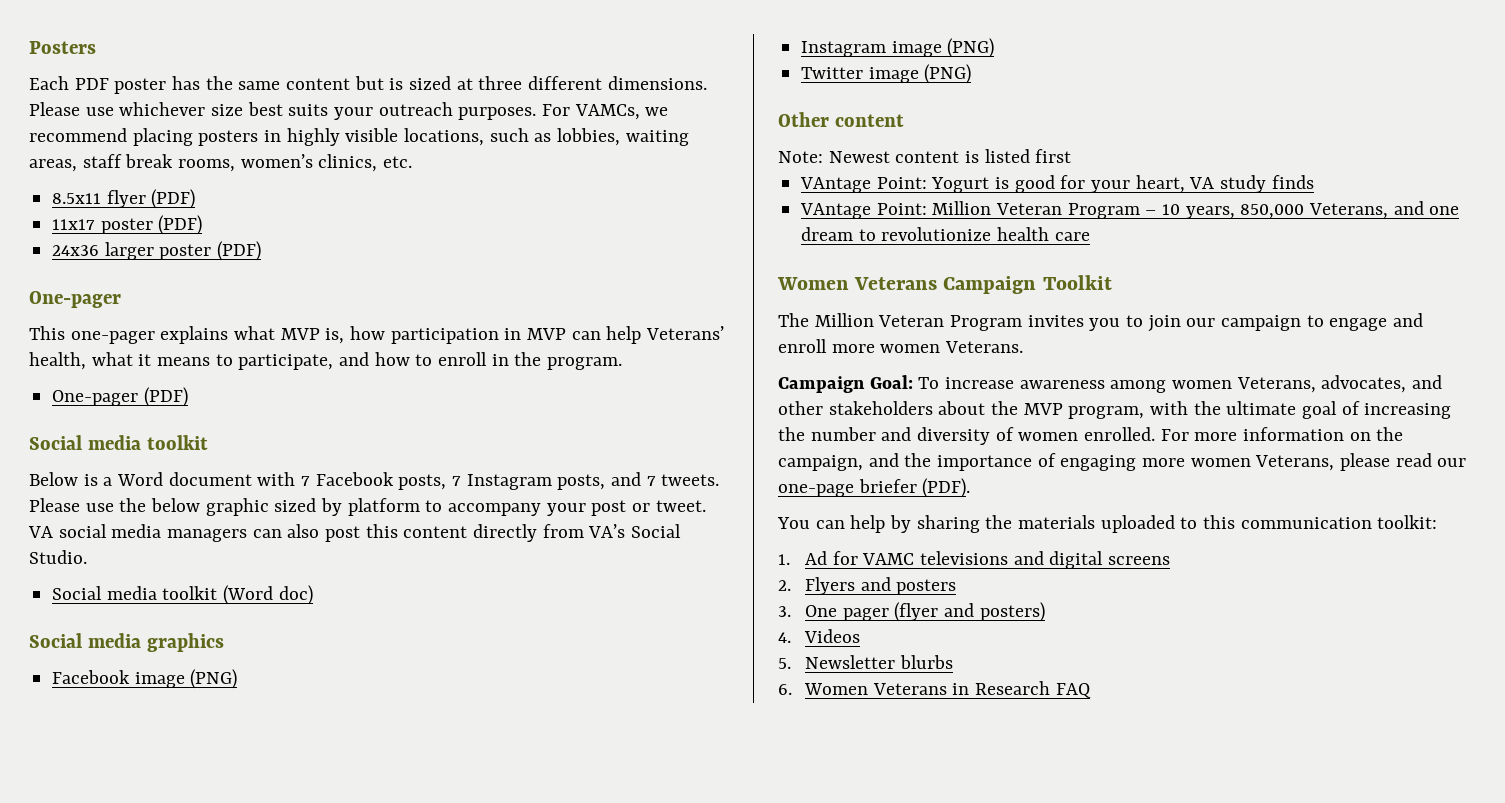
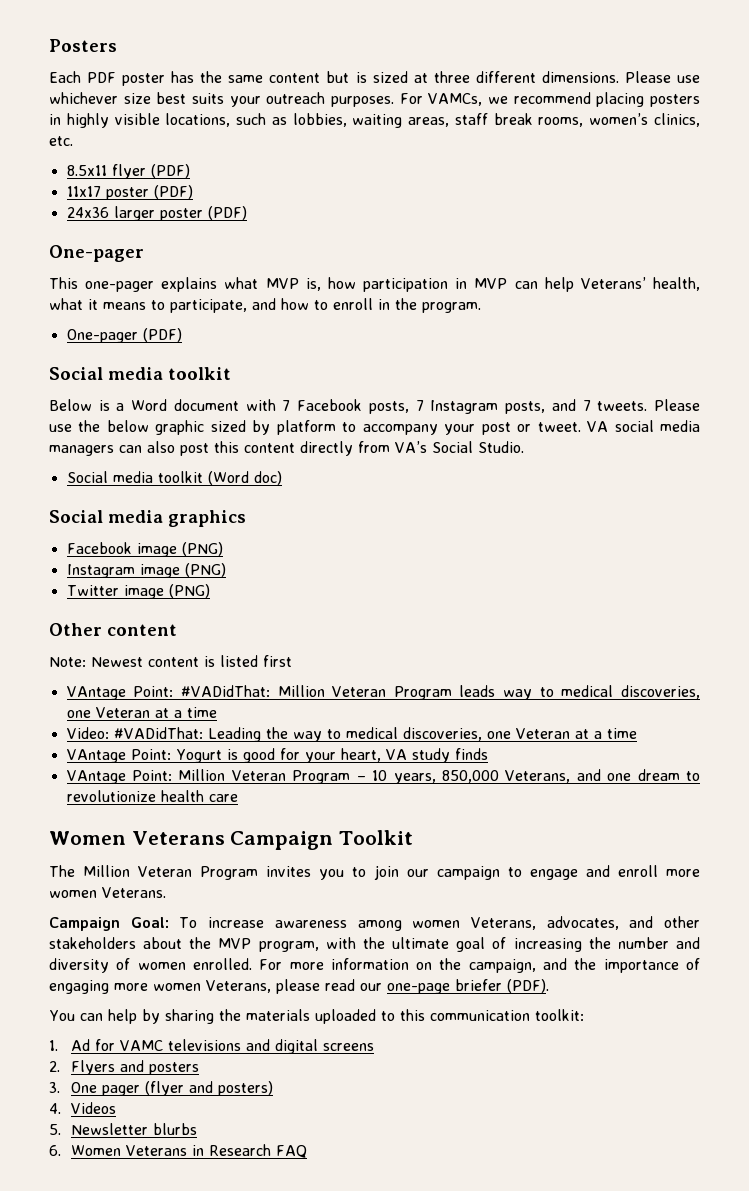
(1072, 156) none -> [66,685,700,700] [66,707,217,718] [66,727,637,742] // VAntage Point: #VADidThat: Million Veteran Program leads way to medical discoveries, one Veteran at a time // Video: #VADidThat: Leading the way to medical discoveries, one Veteran at a time

